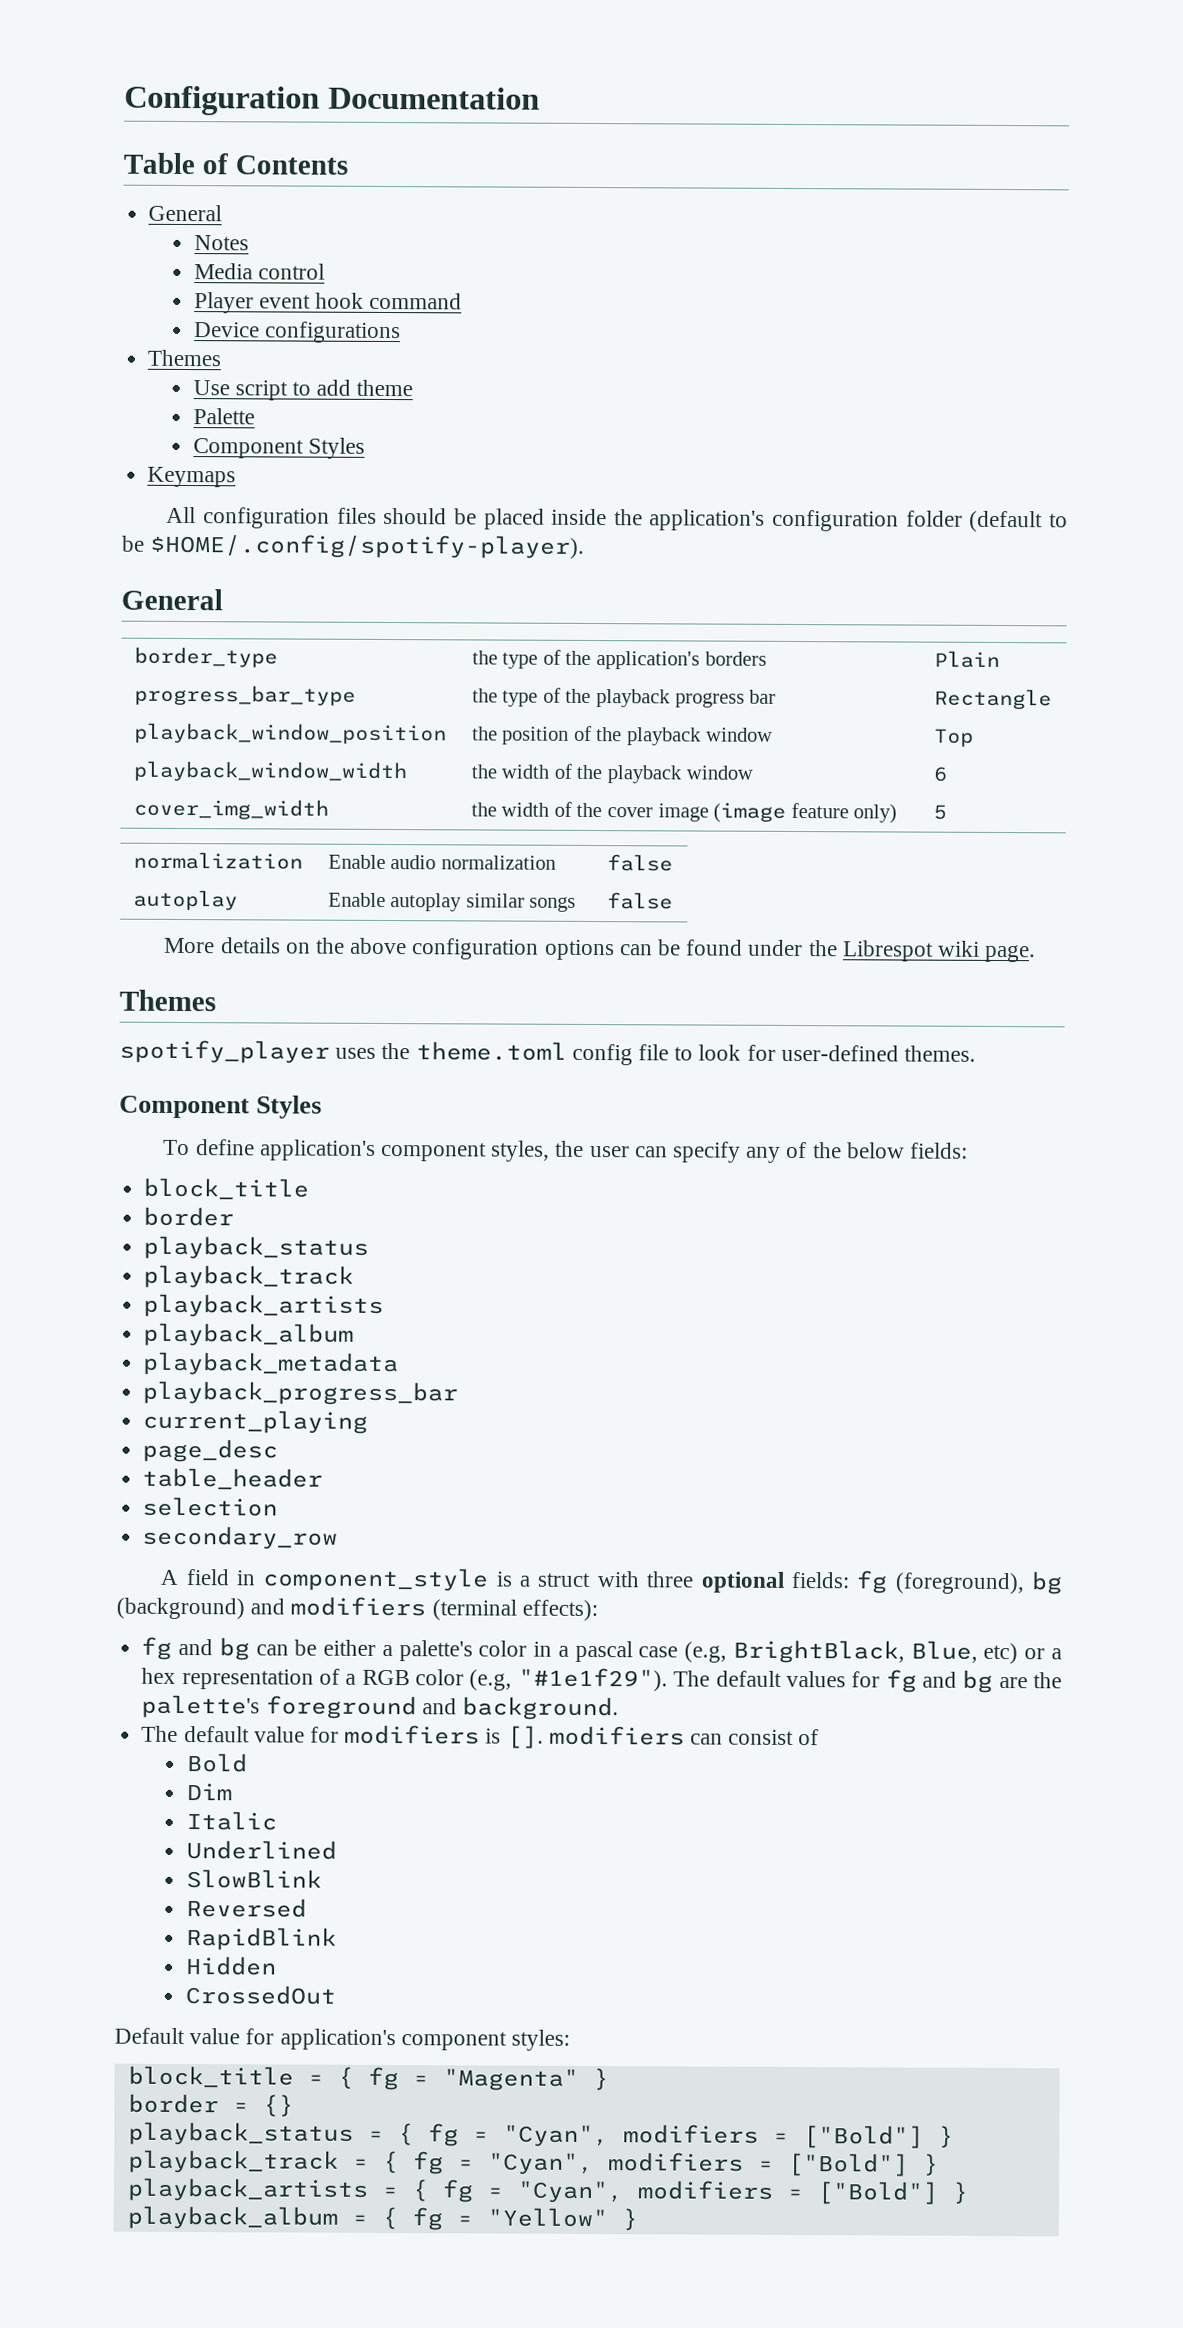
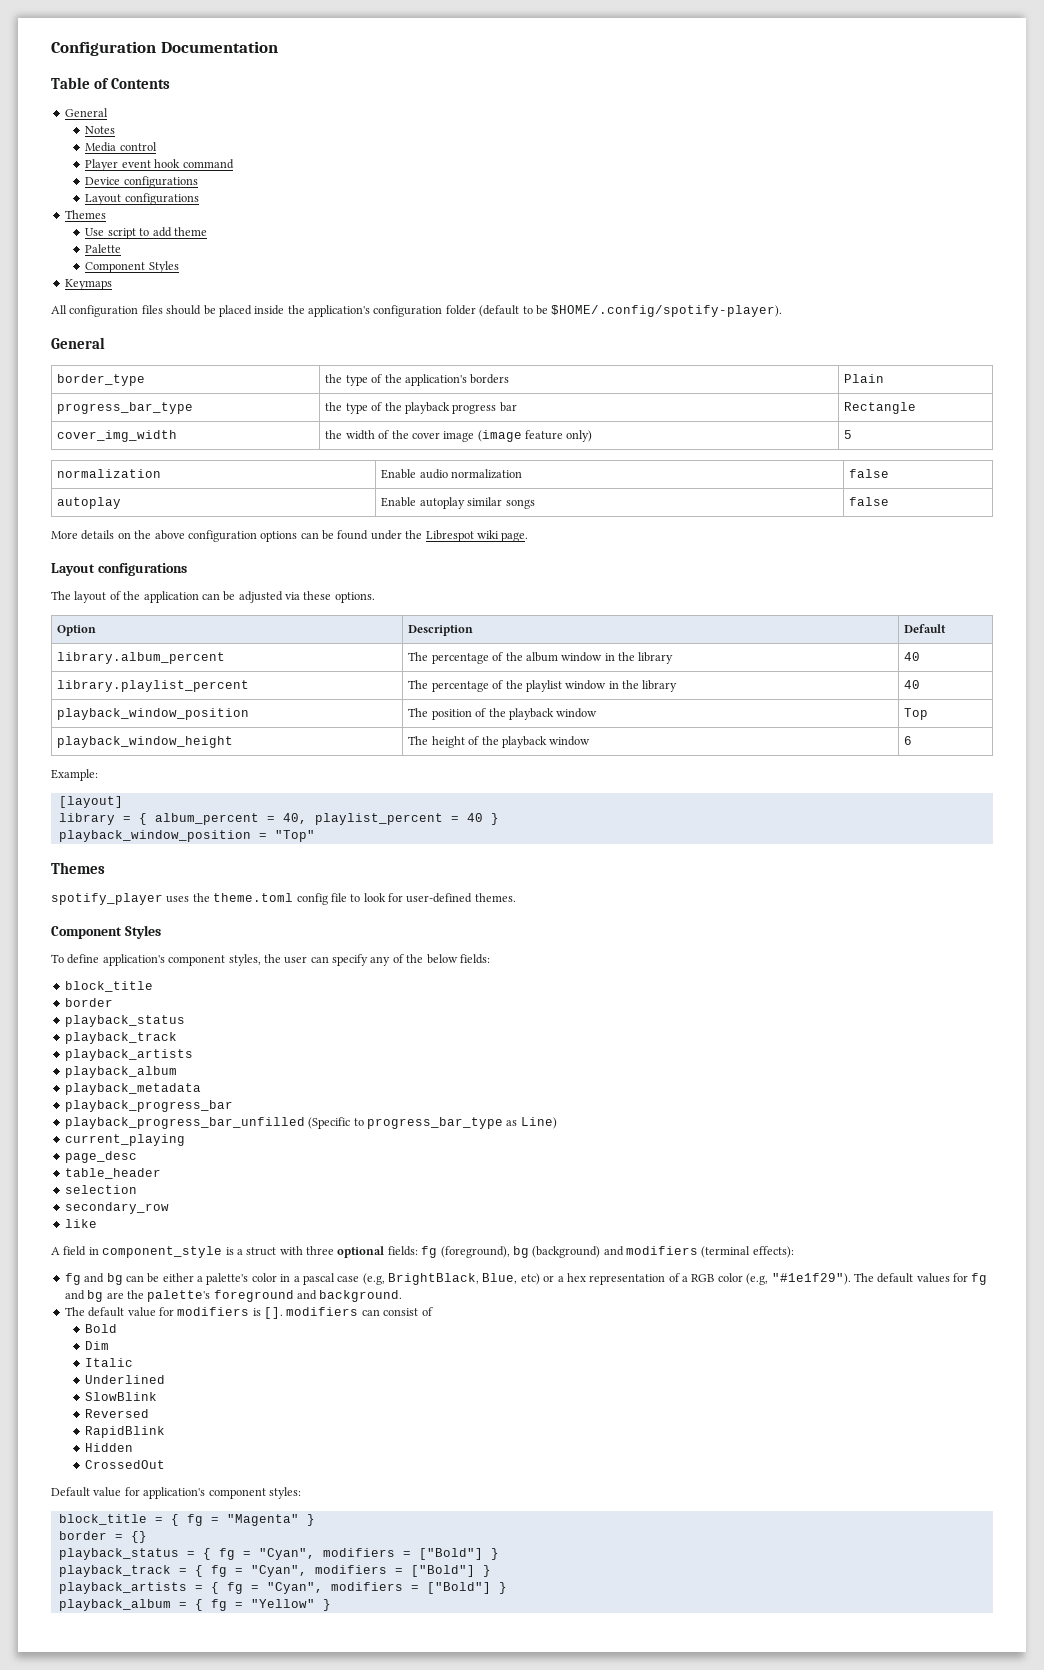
(401, 332) none -> [85,193,199,205] // Layout configurations
[133,722,447,745] [471,725,773,746] [933,728,974,747] [132,760,407,783] [470,763,753,784] [932,766,947,782] // playback_window_position | the position of the playback window | Top // playback_window_width | the width of the playback window | 6 -> (917, 408) none
(1037, 953) none -> [51,563,187,576] [51,591,375,603] [57,625,97,636] [408,625,474,636] [904,624,947,633] [57,652,226,664] [408,652,674,664] [904,652,921,661] [57,680,250,692] [408,680,678,692] [904,680,921,689] [57,708,250,720] [408,708,598,720] [904,708,929,720] [57,736,234,748] [408,736,591,748] [904,736,913,745] [51,769,98,781] [58,796,123,808] [58,813,499,825] [58,830,315,842] // Layout configurations // The layout of the application can be adjusted via these options. // Option | Description | Default // library.album_percent | The percentage of the album window in the library | 40 // library.playlist_percent | The percentage of the playlist window in the library | 40 // playback_window_position | The position of the playback window | Top // playback_window_height | The height of the playback window | 6 // Example: // [layout] // library = { album_percent = 40, playlist_percent = 40 } // playback_window_position = "Top"
(459, 1393) none -> [64,1117,557,1129] // playback_progress_bar_unfilled (Specific to progress_bar_type as Line)
(339, 1537) none -> [64,1219,97,1228] // like

